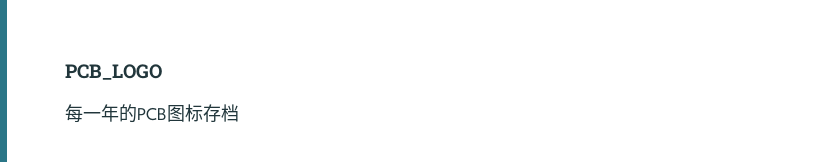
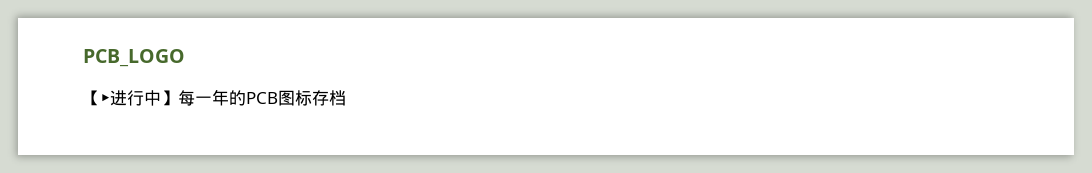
(162, 72) none -> [83,90,178,106] 【▶进行中】

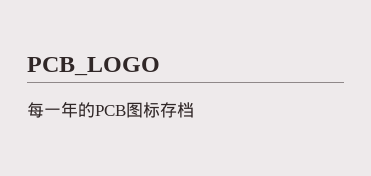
[83,90,178,106] 【▶进行中】 -> (160, 66) none

